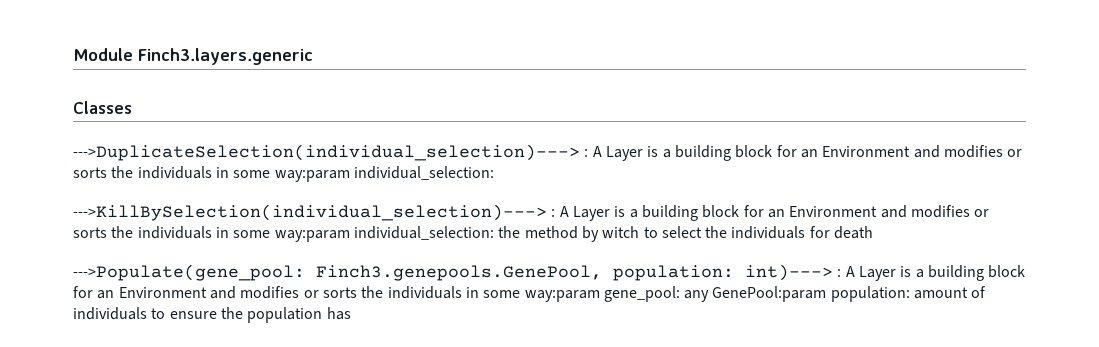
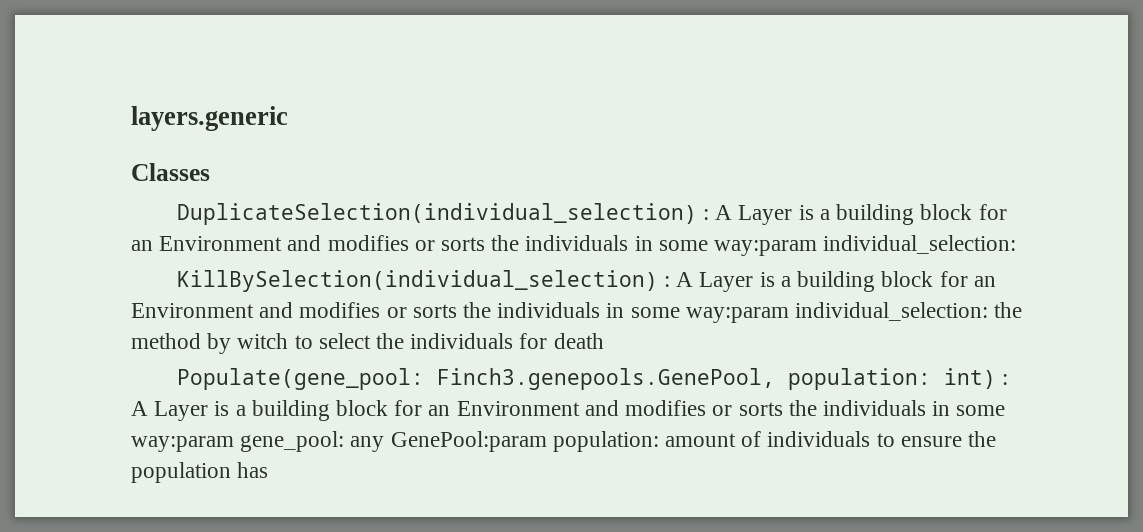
[73,48,313,65] Module Finch3.layers.generic -> [131,106,288,131] layers.generic
[73,144,580,161] --->DuplicateSelection(individual_selection)---> -> [176,203,697,225] DuplicateSelection(individual_selection)
[73,204,547,221] --->KillBySelection(individual_selection)---> -> [176,270,658,292] KillBySelection(individual_selection)
[73,264,305,281] --->Populate(gene_pool: -> [176,368,424,390] Populate(gene_pool:
[745,264,833,281] int)---> -> [943,368,996,389] int)

